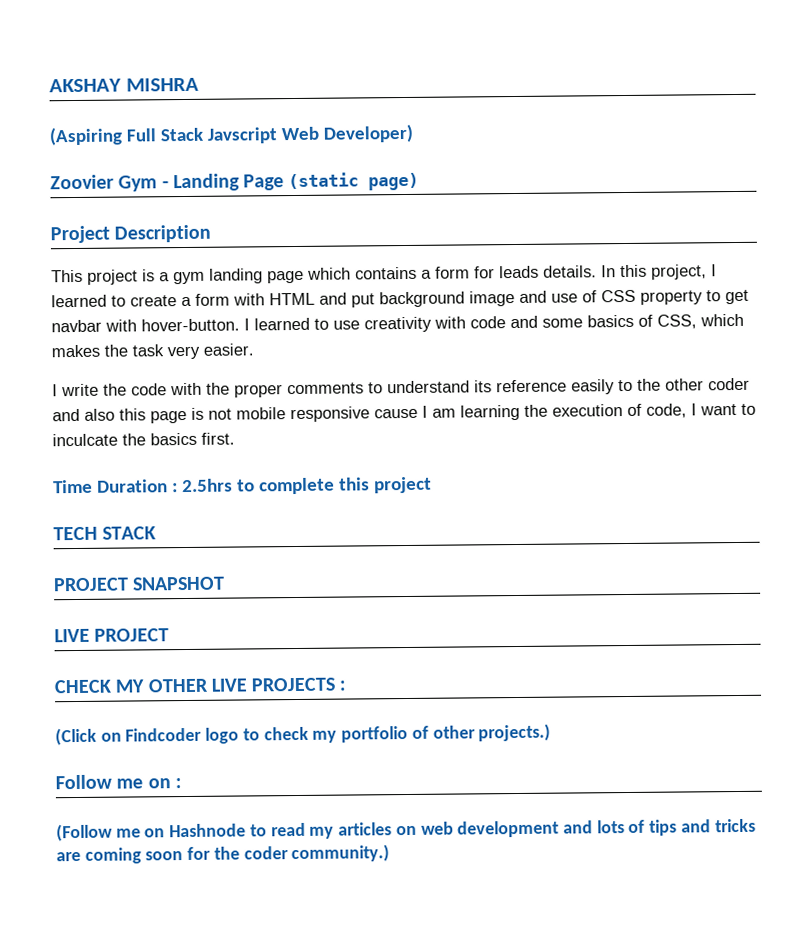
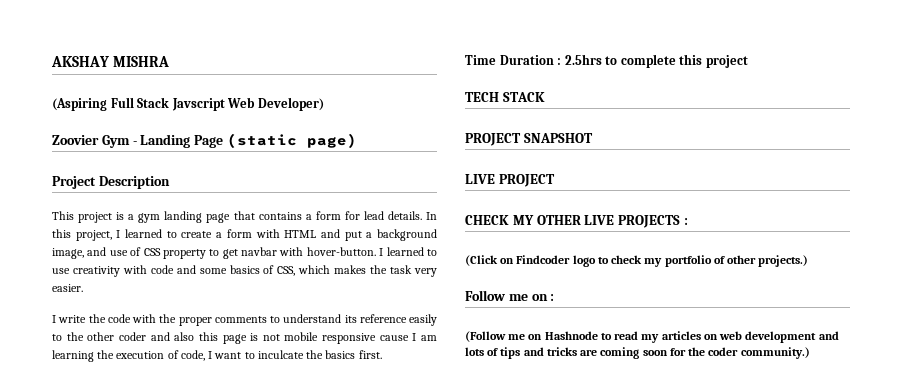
[307,267,351,280] which -> [233,211,255,220] that
[499,265,539,279] leads -> [363,211,384,220] lead
[379,291,515,308] background image -> [366,229,437,241] [52,248,84,259] a background image,

